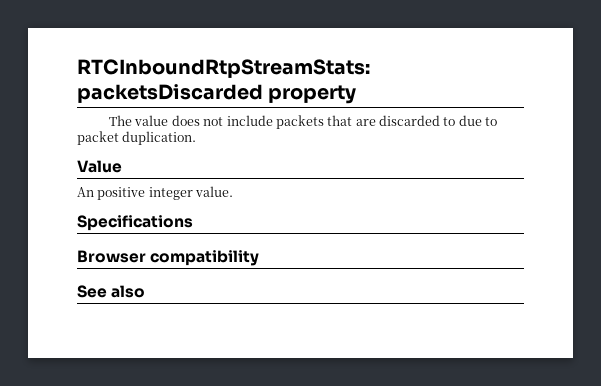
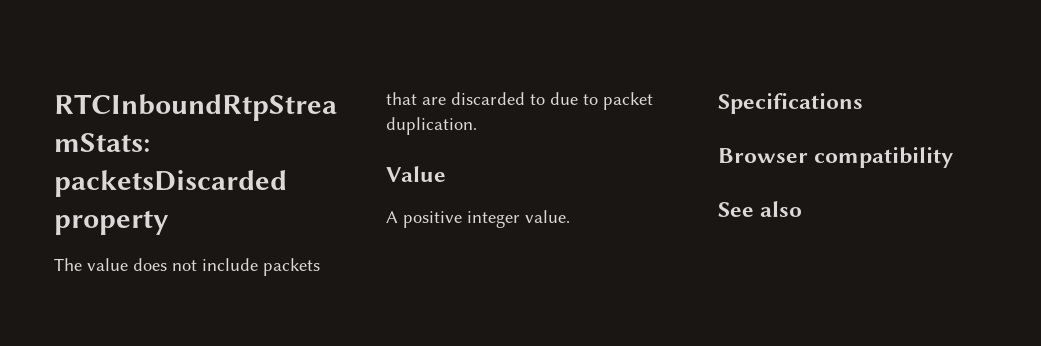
[77,187,94,197] An -> [386,211,398,223] A

